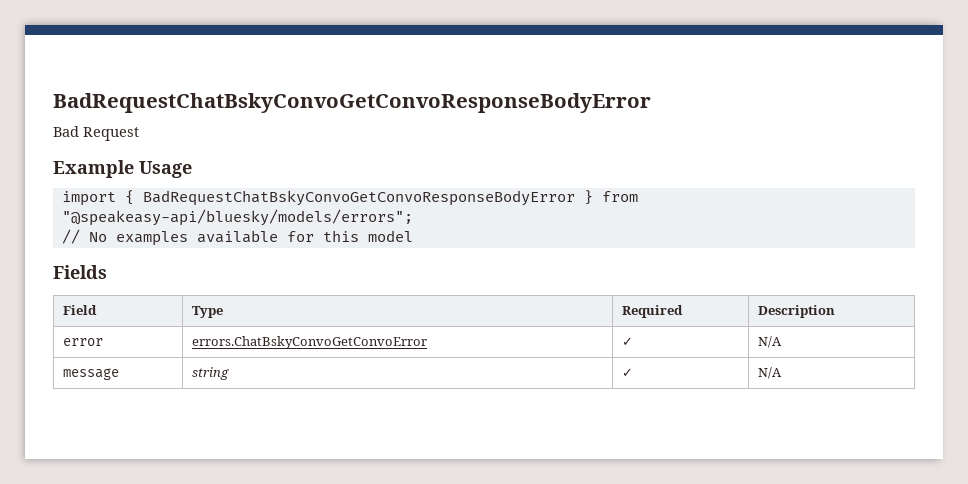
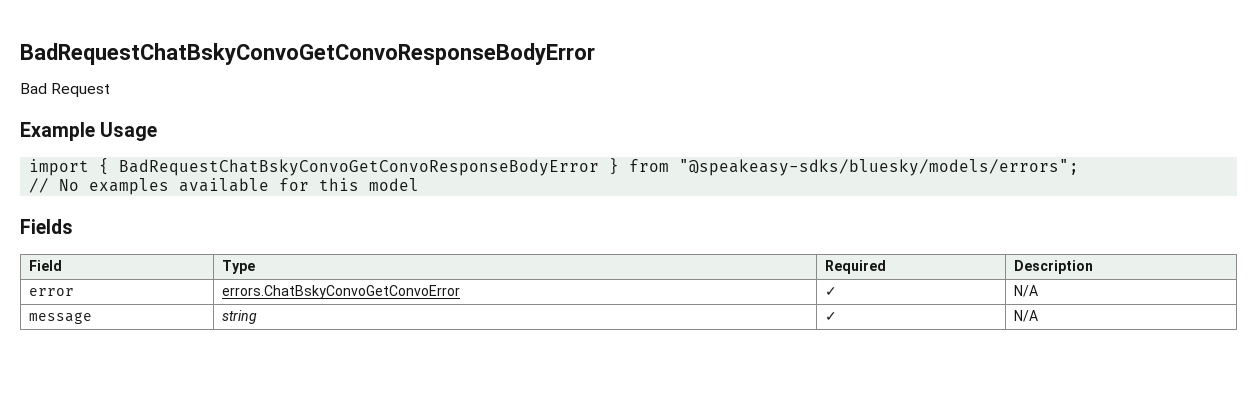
[61,209,413,226] "@speakeasy-api/bluesky/models/errors"; -> [679,159,1080,176] "@speakeasy-sdks/bluesky/models/errors";

